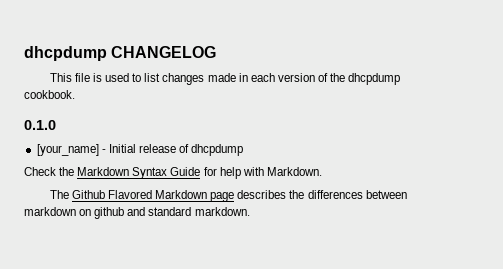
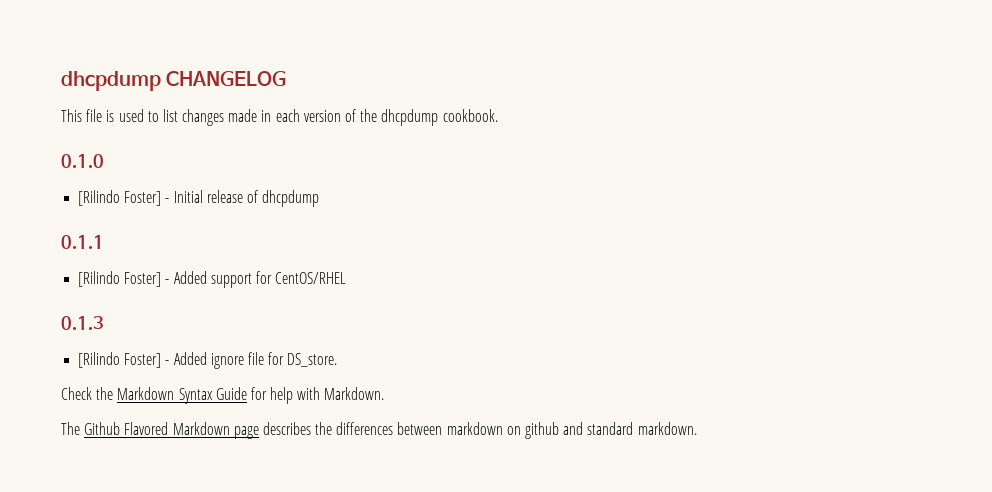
[36,144,99,156] [your_name] -> [78,190,162,206] [Rilindo Foster]
(244, 150) none -> [61,235,104,249] [78,271,347,288] [61,316,104,330] [78,352,338,369] // 0.1.1 // [Rilindo Foster] - Added support for CentOS/RHEL // 0.1.3 // [Rilindo Foster] - Added ignore file for DS_store.

